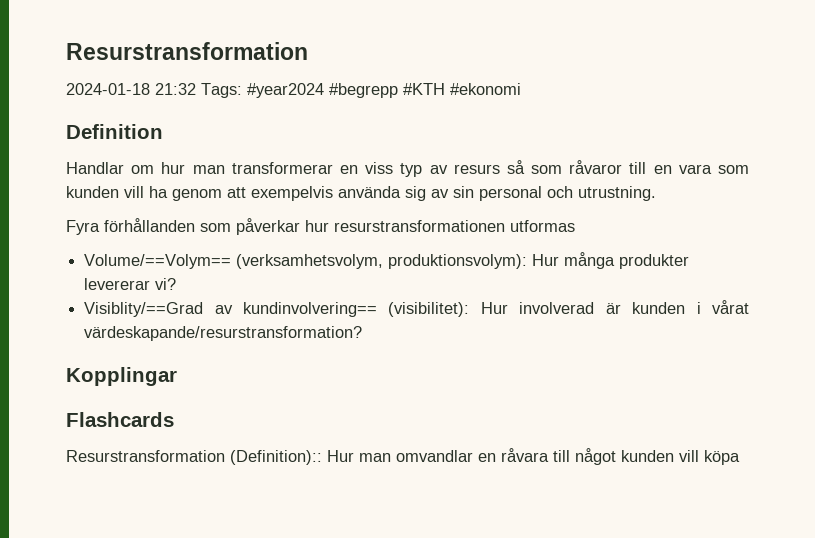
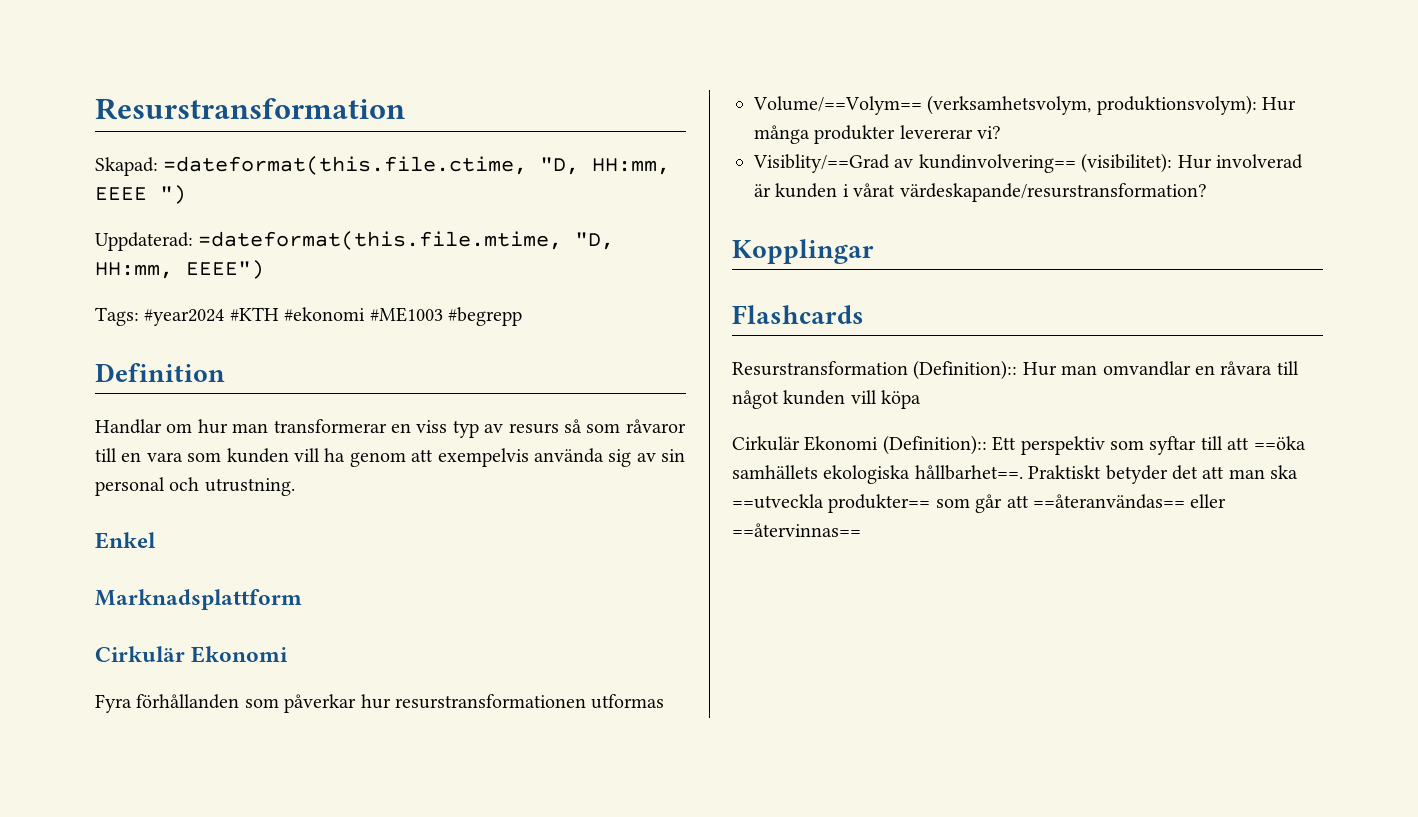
[66,83,196,95] 2024-01-18 21:32 -> [95,156,671,176] [95,185,186,204] [95,231,615,251] [95,260,264,279] Skapad: =dateformat(this.file.ctime, "D, HH:mm, EEEE ") // Uppdaterad: =dateformat(this.file.mtime, "D, HH:mm, EEEE") //
[329,83,398,98] #begrepp -> (225, 317) none
(521, 89) none -> [369,307,522,326] #ME1003 #begrepp
(656, 193) none -> [95,532,156,549] [95,589,302,610] [95,646,289,663] // Enkel // Marknadsplattform // Cirkulär Ekonomi
(740, 457) none -> [732,435,1306,455] [732,465,1299,484] [732,494,1227,513] [732,523,861,537] // Cirkulär Ekonomi (Definition):: Ett perspektiv som syftar till att ==öka samhällets ekologiska hållbarhet==. Praktiskt betyder det att man ska ==utveckla produkter== som går att ==återanvändas== eller ==återvinnas==

